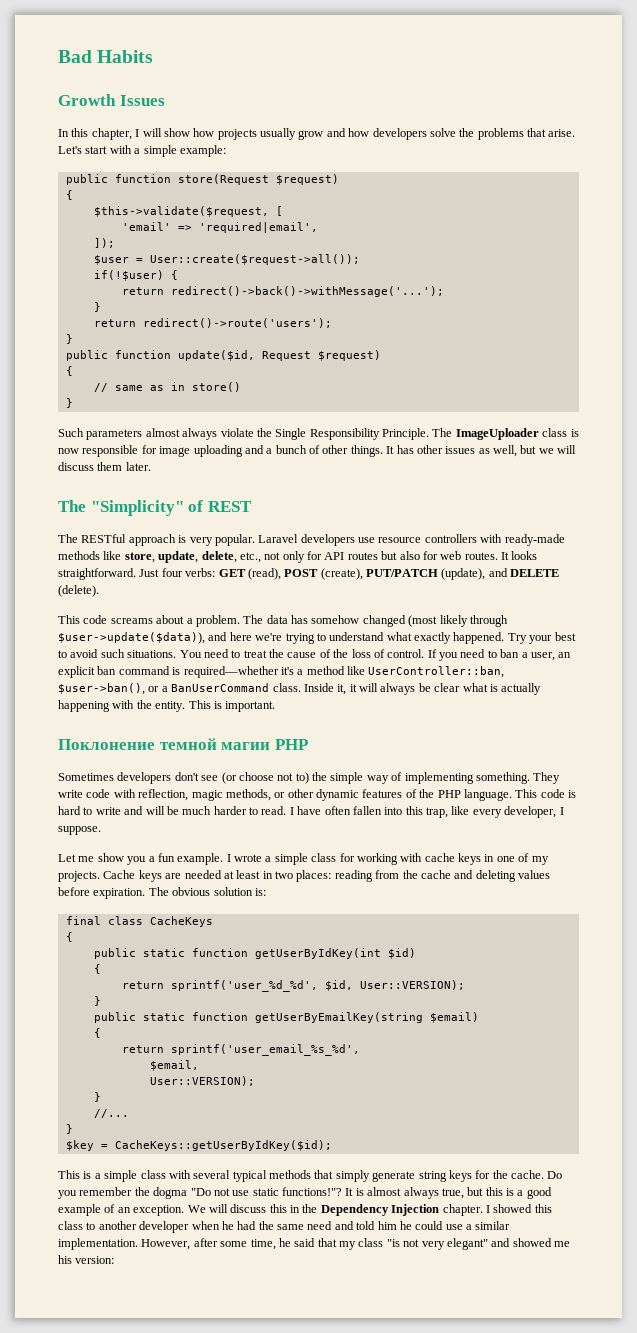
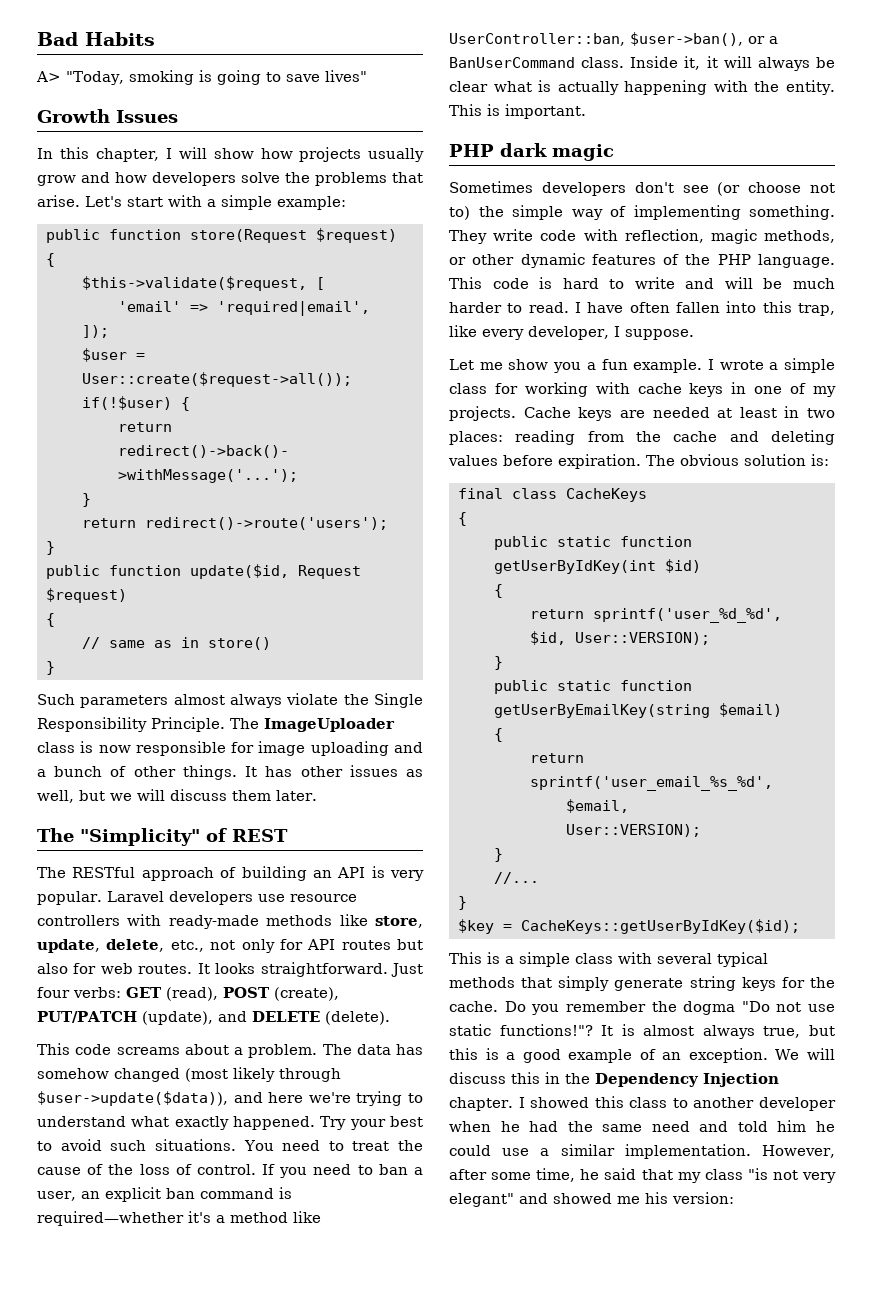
(154, 56) none -> [36,70,367,85] // A> "Today, smoking is going to save lives"
(176, 540) none -> [220,866,366,881] of building an API
[58,738,308,750] Поклонение темной магии PHP -> [449,143,614,161] PHP dark magic

